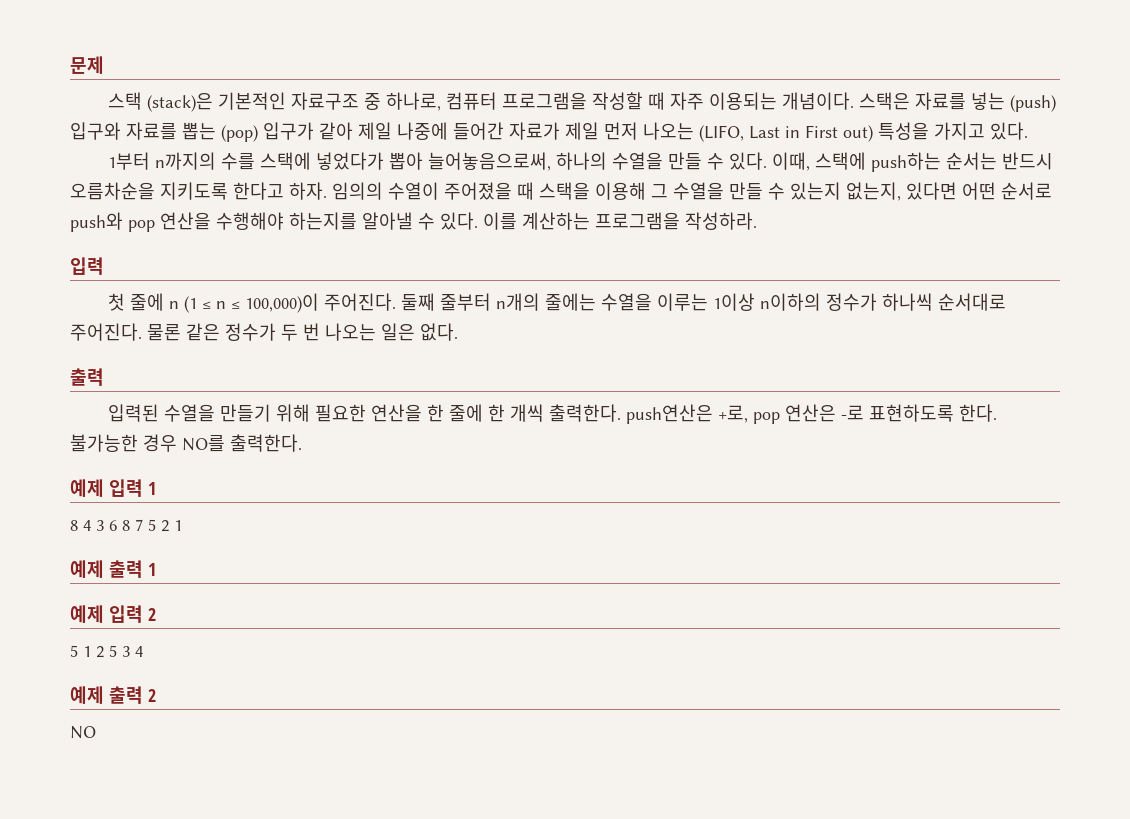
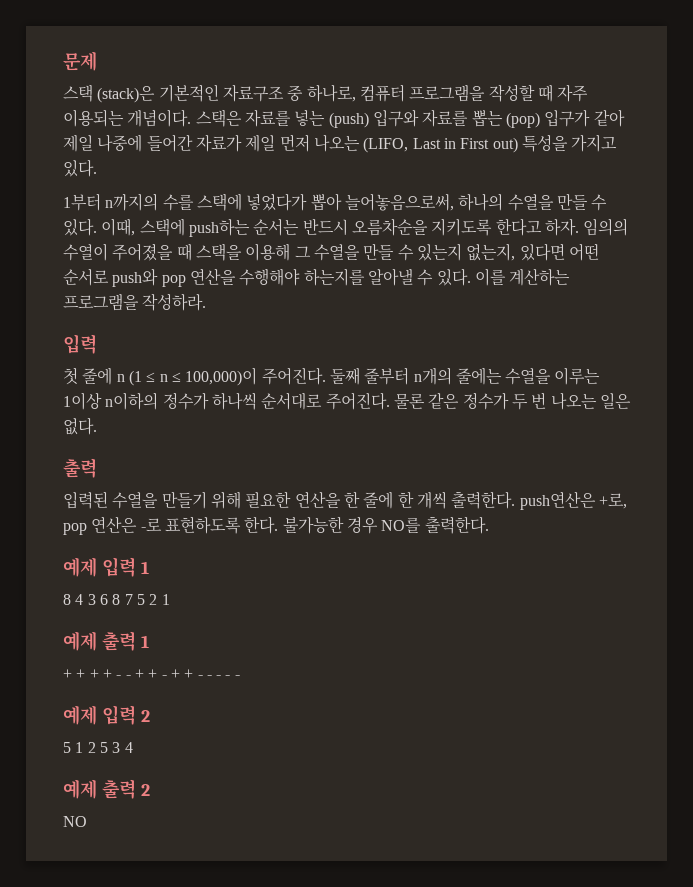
(156, 569) none -> [63,669,240,679] // + + + + - - + + - + + - - - - -

